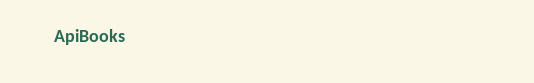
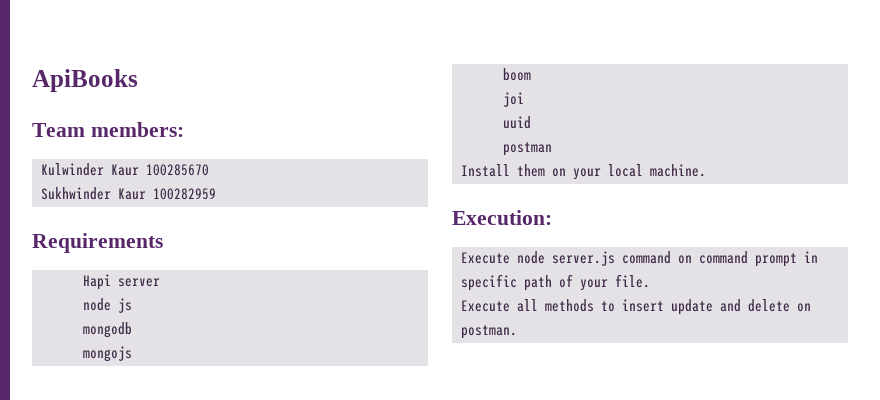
(125, 37) none -> [32,122,184,137] [40,163,209,176] [40,187,216,200] [32,233,163,253] [82,274,160,290] [82,298,132,313] [82,322,132,338] [82,346,132,362] [502,68,531,81] [502,92,524,107] [502,116,531,129] [502,142,552,156] [460,164,706,180] [452,210,552,225] [460,251,818,267] [460,274,650,291] [460,299,811,315] [460,325,517,339] // Team members: // Kulwinder Kaur 100285670 // Sukhwinder Kaur 100282959 // Requirements // Hapi server // node js // mongodb // mongojs // boom // joi // uuid // postman // Install them on your local machine. // Execution: // Execute node server.js command on command prompt in specific path of your file. // Execute all methods to insert update and delete on postman.

